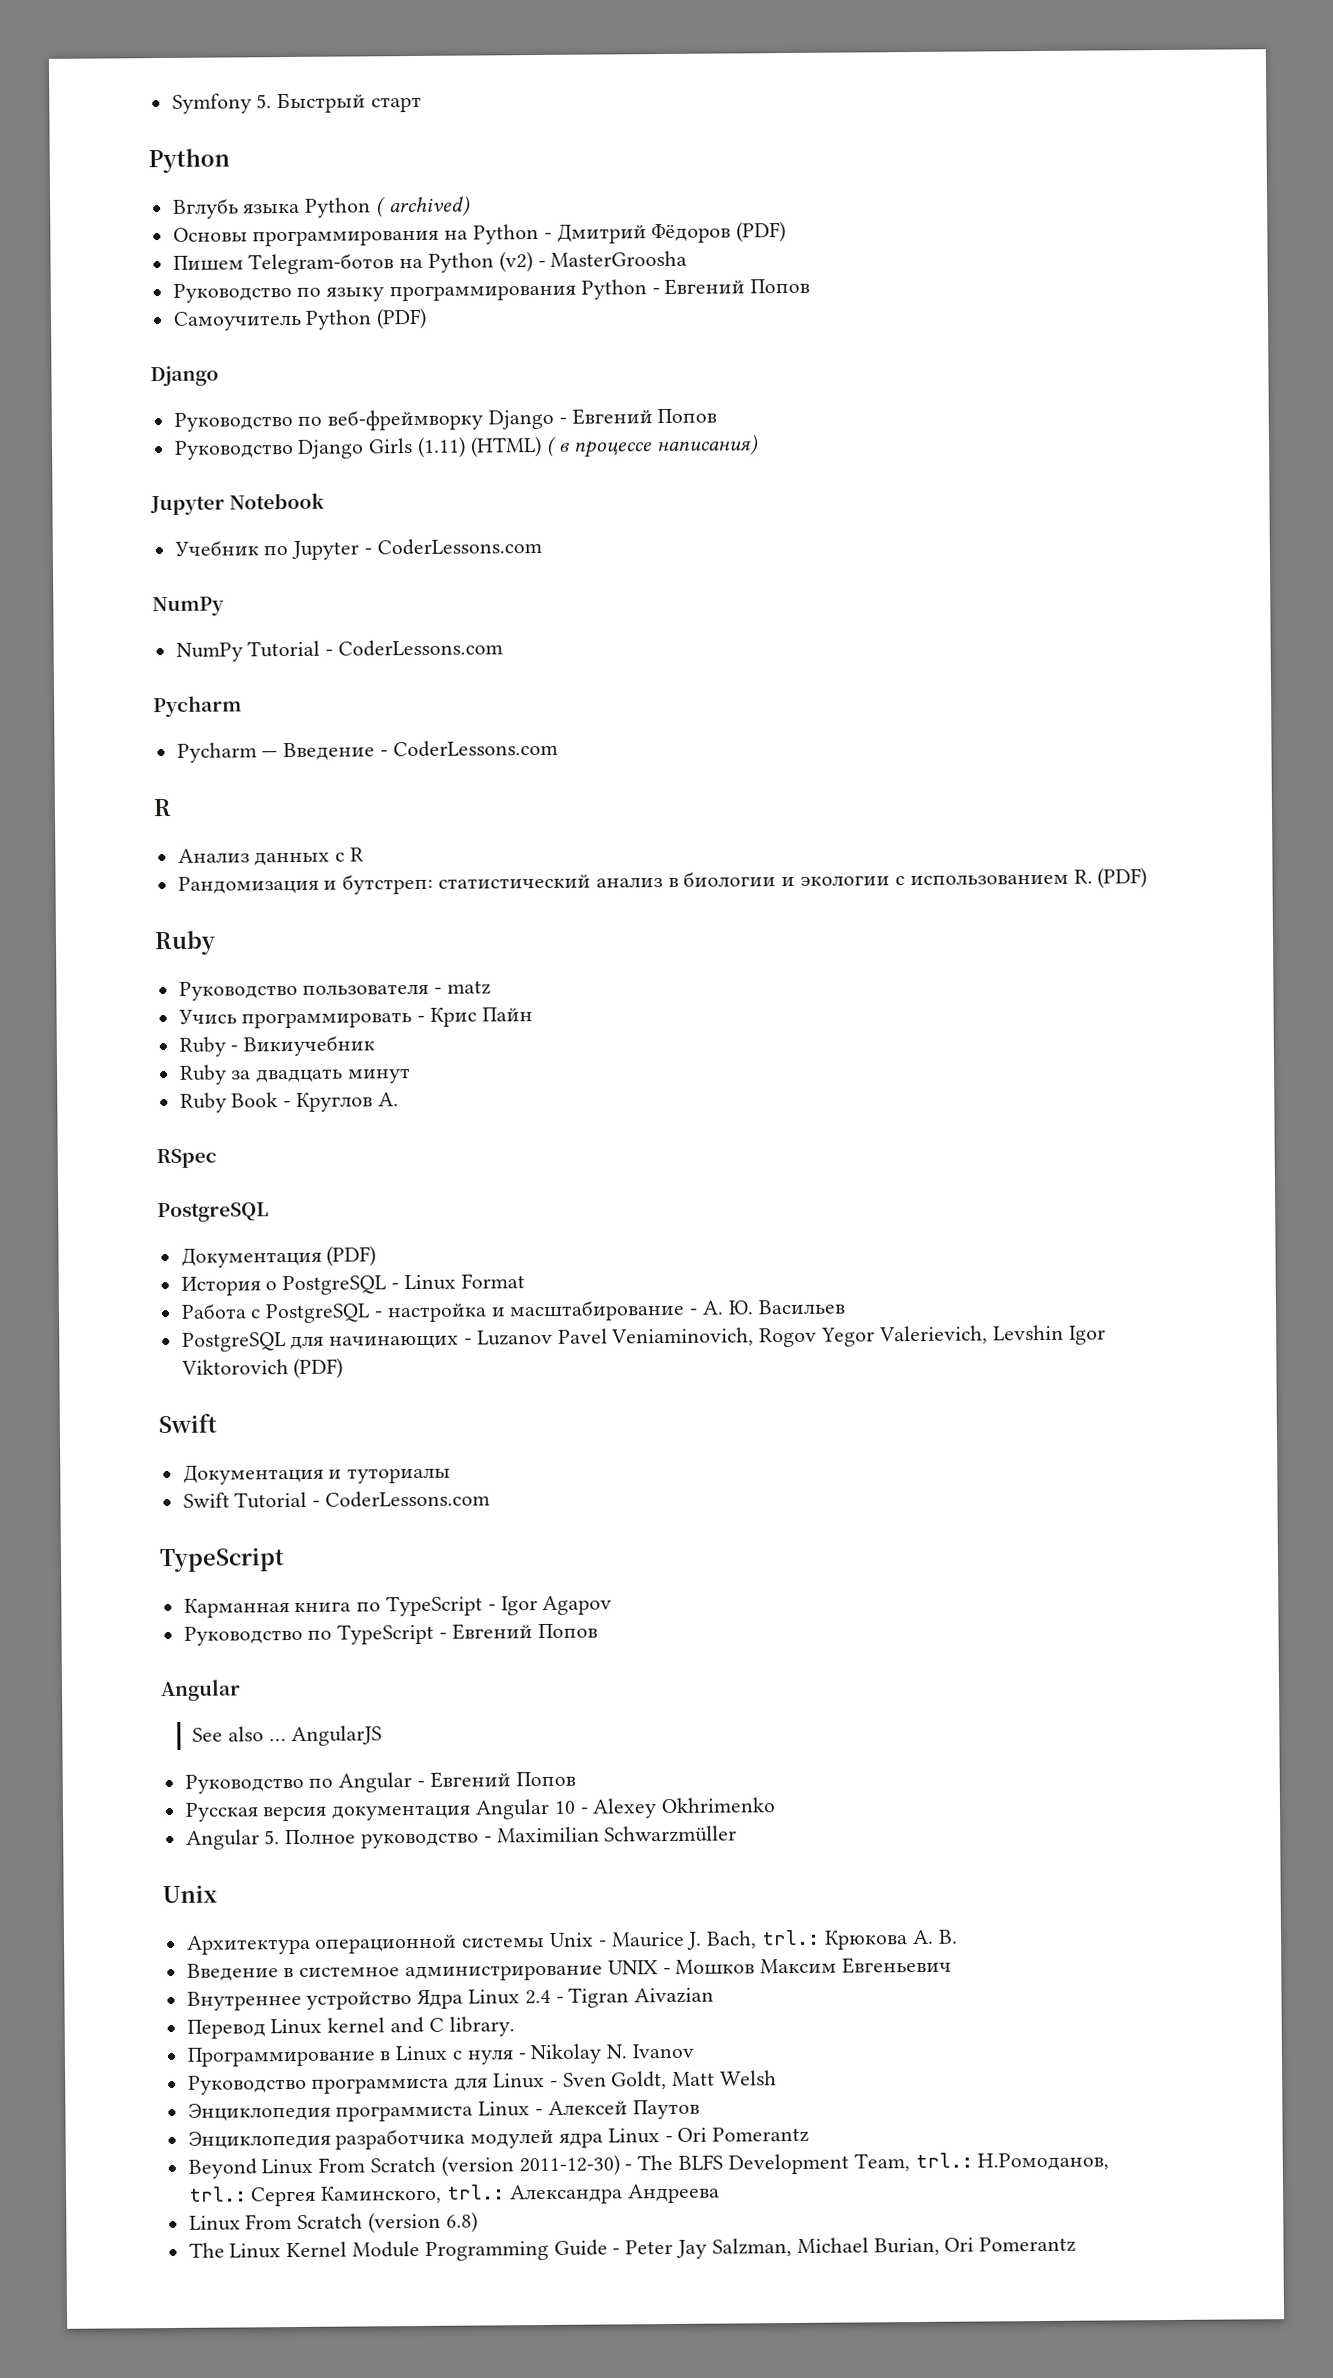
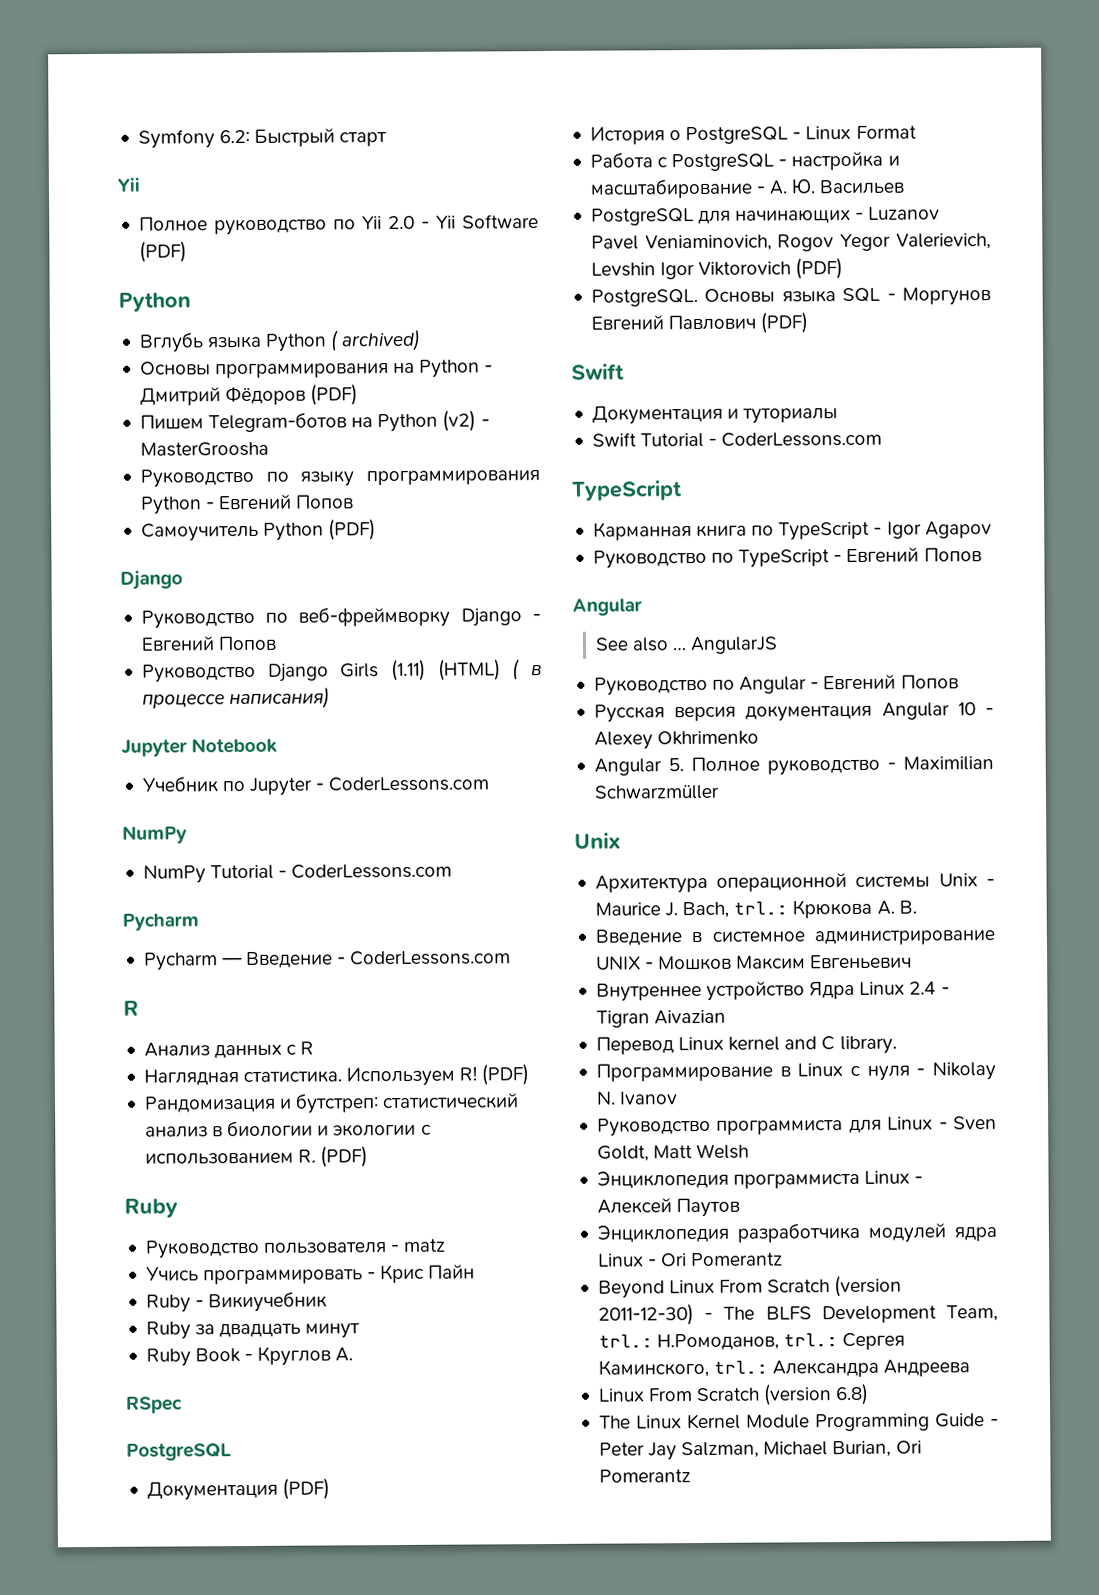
[256,94,273,109] 5. -> [219,129,251,144] 6.2:
(423, 104) none -> [117,177,140,192] [138,214,539,236] [138,241,187,263] // Yii // Полное руководство по Yii 2.0 - Yii Software (PDF)
(365, 854) none -> [143,1064,530,1087] // Наглядная статистика. Используем R! (PDF)
(344, 1368) none -> [590,287,991,307] [590,312,809,334] // PostgreSQL. Основы языка SQL - Моргунов Евгений Павлович (PDF)

